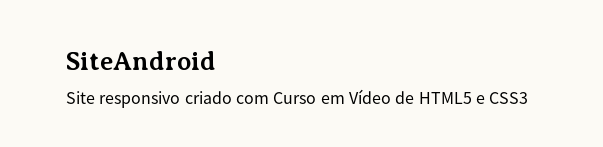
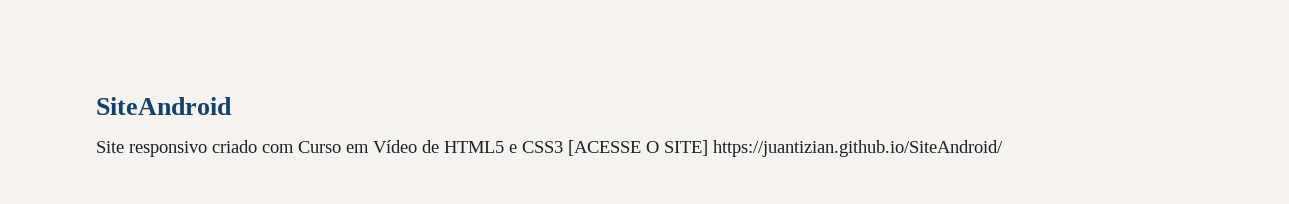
(529, 98) none -> [568,140,1003,157] [ACESSE O SITE] https://juantizian.github.io/SiteAndroid/

